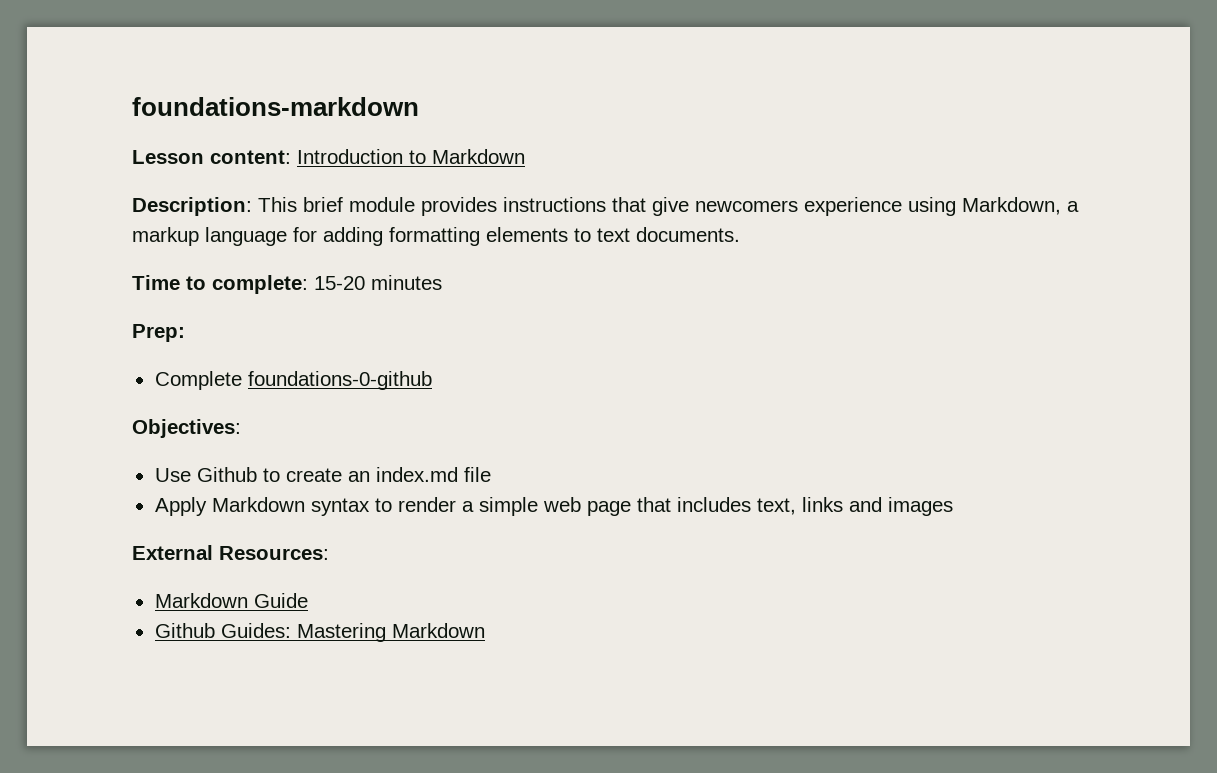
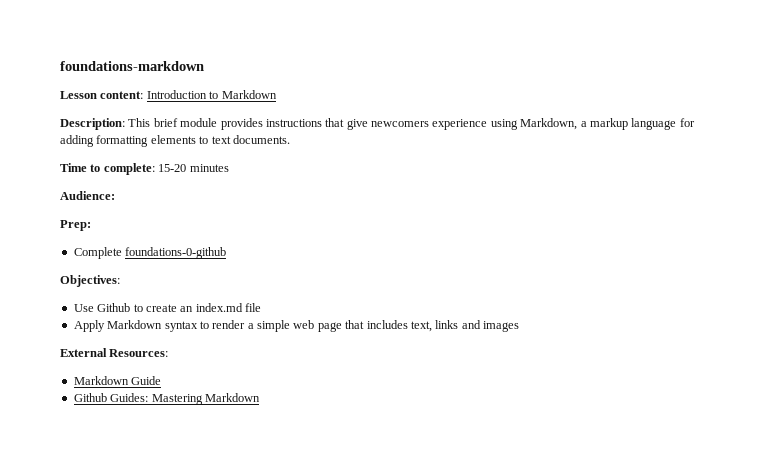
(442, 282) none -> [60,191,115,200] // Audience:

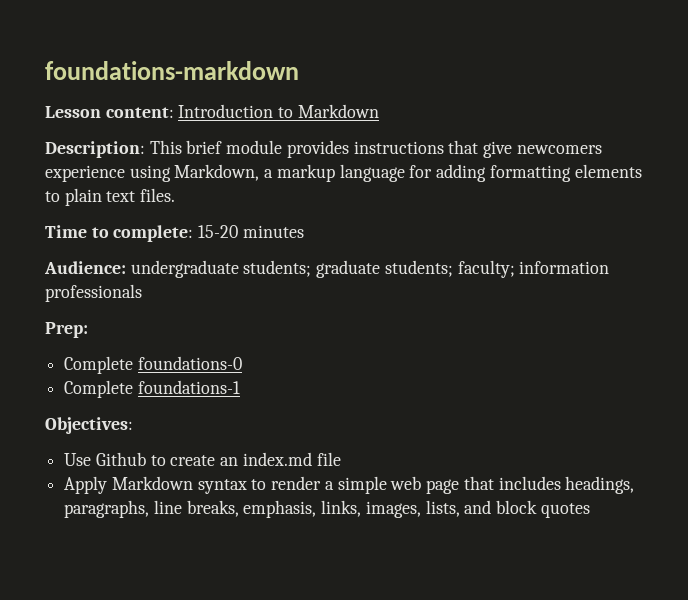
[211,135,290,144] text documents. -> [64,188,176,206] plain text files.
(115, 195) none -> [130,260,610,278] [45,284,142,302] undergraduate students; graduate students; faculty; information professionals
[125,247,227,259] foundations-0-github -> [137,356,242,370] [64,380,240,398] foundations-0 // Complete foundations-1
[410,320,519,332] [60,348,169,357] [73,376,162,385] [73,393,260,405] text, links and images // External Resources: // Markdown Guide // Github Guides: Mastering Markdown -> [565,476,635,494] [64,500,590,518] headings, paragraphs, line breaks, emphasis, links, images, lists, and block quotes

